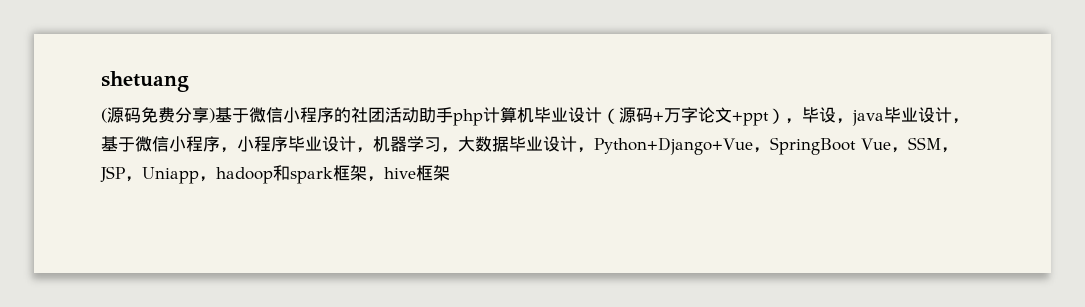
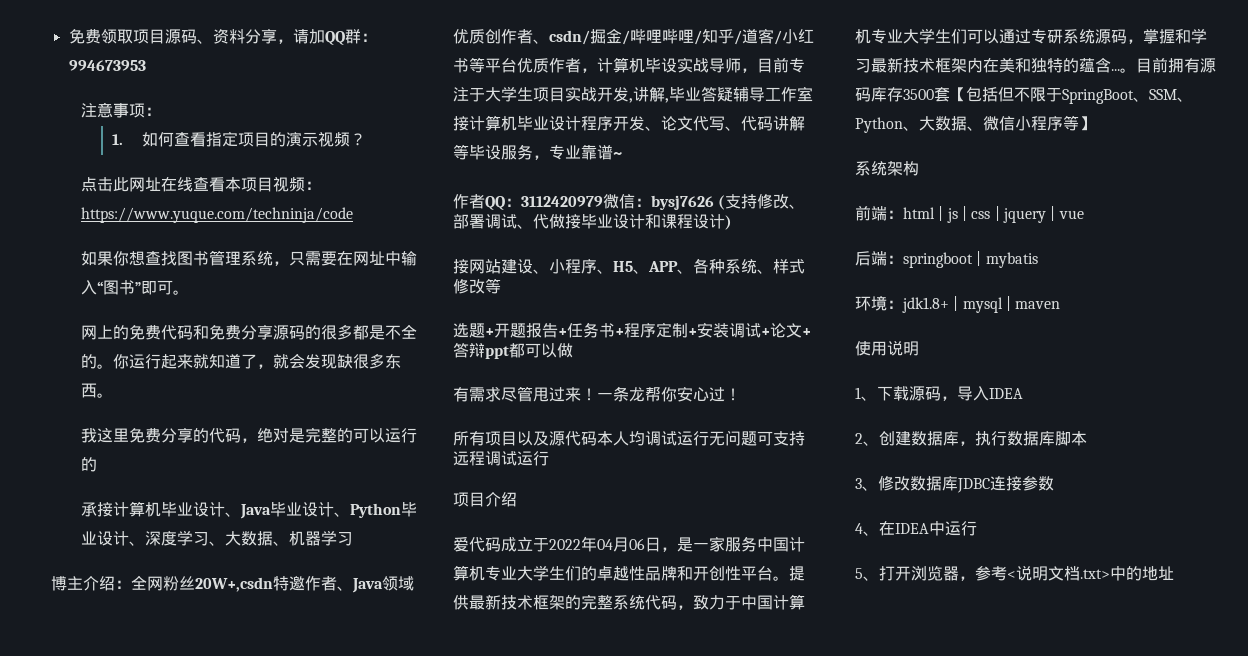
[101,71,189,92] [101,107,969,126] [101,136,958,155] [100,165,450,184] shetuang // (源码免费分享)基于微信小程序的社团活动助手php计算机毕业设计（源码+万字论文+ppt），毕设，java毕业设计，基于微信小程序，小程序毕业设计，机器学习，大数据毕业设计，Python+Django+Vue，SpringBoot Vue，SSM，JSP，Uniapp，hadoop和spark框架，hive框架 -> [68,29,377,45] [68,60,146,71] [81,102,162,118] [111,131,367,147] [81,176,322,192] [81,207,354,223] [81,250,418,266] [81,280,190,295] [81,324,418,340] [81,353,402,369] [81,383,114,398] [81,427,418,443] [81,457,98,472] [81,501,418,519] [81,530,354,546] [51,575,414,593] [453,28,814,45] [453,57,805,73] [453,86,813,103] [453,115,805,131] [453,144,622,160] [453,193,806,210] [453,214,732,230] [453,258,805,274] [453,278,501,294] [453,322,811,338] [453,342,573,359] [453,386,741,402] [453,430,805,446] [453,451,549,466] [453,492,517,507] [453,536,805,552] [453,565,805,581] [453,594,805,610] [855,28,1207,44] [855,57,1216,73] [855,86,1193,104] [855,115,1095,133] [855,161,919,176] [855,205,1084,223] [855,251,1038,268] [855,295,1061,313] [855,340,919,356] [855,386,1023,401] [855,431,1087,446] [855,475,1054,493] [855,521,977,536] [855,565,1174,581] 免费领取项目源码、资料分享，请加QQ群：994673953 // 注意事项： // 1.如何查看指定项目的演示视频？ // 点击此网址在线查看本项目视频：https://www.yuque.com/techninja/code // 如果你想查找图书管理系统，只需要在网址中输入“图书”即可。 // 网上的免费代码和免费分享源码的很多都是不全的。你运行起来就知道了，就会发现缺很多东西。 // 我这里免费分享的代码，绝对是完整的可以运行的 // 承接计算机毕业设计、Java毕业设计、Python毕业设计、深度学习、大数据、机器学习 // 博主介绍：全网粉丝20W+,csdn特邀作者、Java领域优质创作者、csdn/掘金/哔哩哔哩/知乎/道客/小红书等平台优质作者，计算机毕设实战导师，目前专注于大学生项目实战开发,讲解,毕业答疑辅导工作室接计算机毕业设计程序开发、论文代写、代码讲解等毕设服务，专业靠谱~ // 作者QQ：3112420979微信：bysj7626 (支持修改、部署调试、代做接毕业设计和课程设计) // 接网站建设、小程序、H5、APP、各种系统、样式修改等 // 选题+开题报告+任务书+程序定制+安装调试+论文+答辩ppt都可以做 // 有需求尽管甩过来！一条龙帮你安心过！ // 所有项目以及源代码本人均调试运行无问题可支持远程调试运行 // 项目介绍 // 爱代码成立于2022年04月06日，是一家服务中国计算机专业大学生们的卓越性品牌和开创性平台。提供最新技术框架的完整系统代码，致力于中国计算机专业大学生们可以通过专研系统源码，掌握和学习最新技术框架内在美和独特的蕴含...。目前拥有源码库存3500套【包括但不限于SpringBoot、SSM、Python、大数据、微信小程序等】 // 系统架构 // 前端：html | js | css | jquery | vue // 后端：springboot | mybatis // 环境：jdk1.8+ | mysql | maven // 使用说明 // 1、下载源码，导入IDEA // 2、创建数据库，执行数据库脚本 // 3、修改数据库JDBC连接参数 // 4、在IDEA中运行 // 5、打开浏览器，参考<说明文档.txt>中的地址

